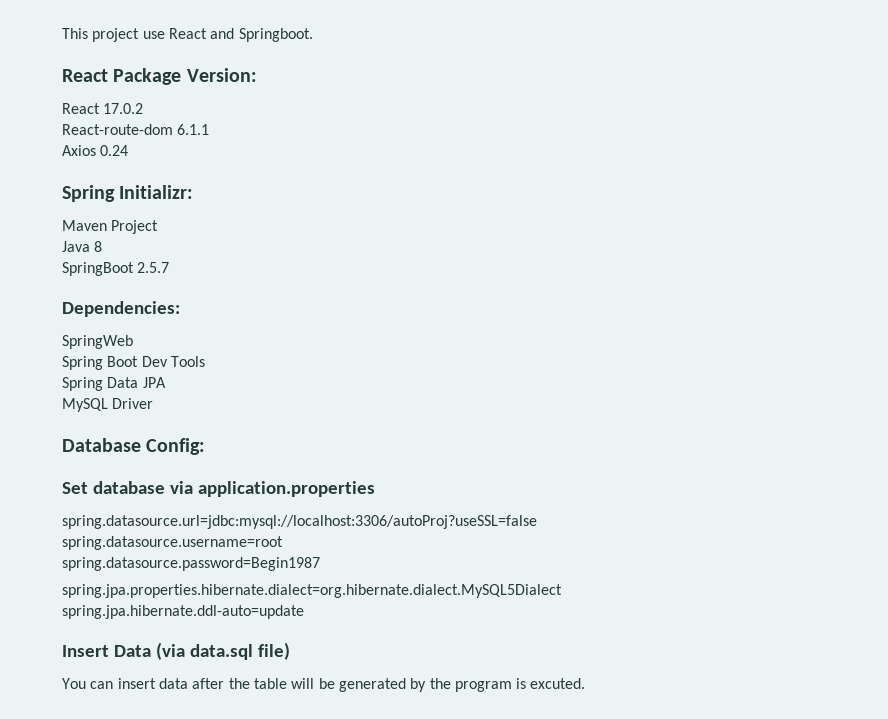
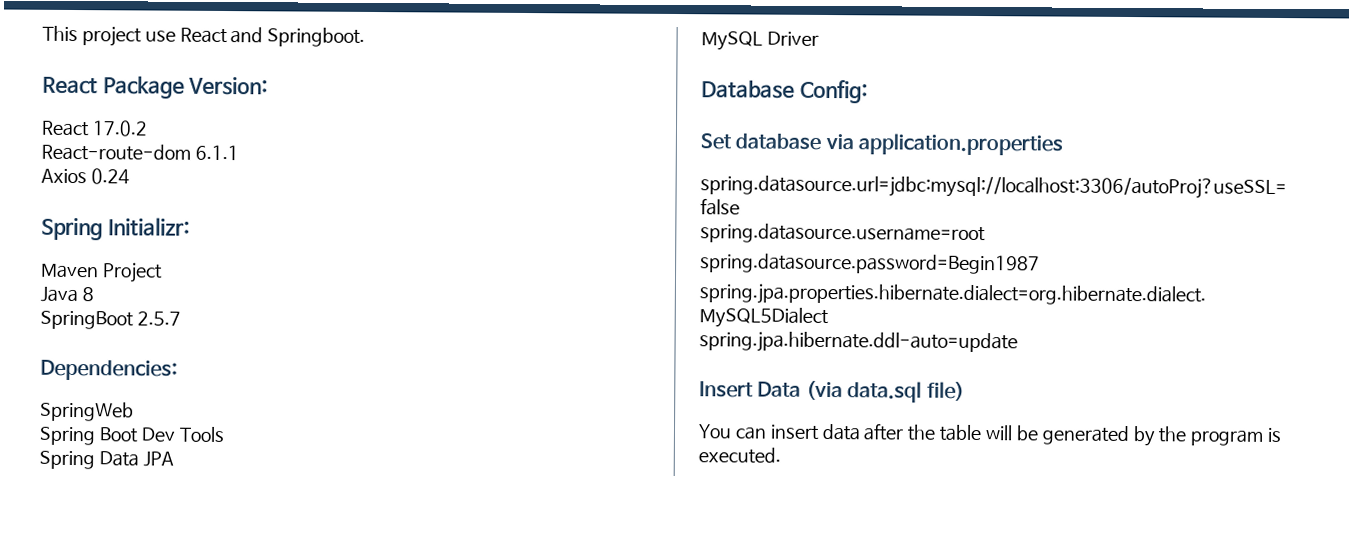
[530,678,586,689] excuted. -> [698,447,781,464] executed.

